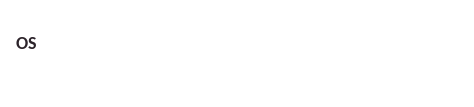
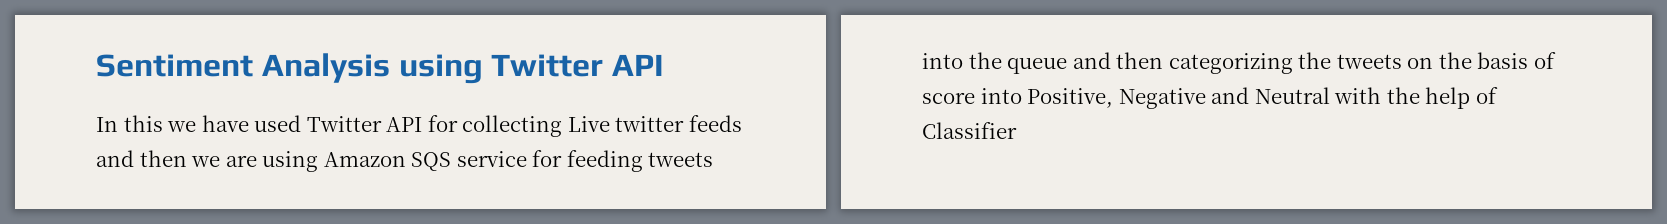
[16,37,37,49] OS -> [96,53,665,84] [96,115,742,137] [96,150,714,172] [922,52,1556,74] [922,87,1498,109] [922,122,1017,139] Sentiment Analysis using Twitter API // In this we have used Twitter API for collecting Live twitter feeds and then we are using Amazon SQS service for feeding tweets into the queue and then categorizing the tweets on the basis of score into Positive, Negative and Neutral with the help of Classifier

